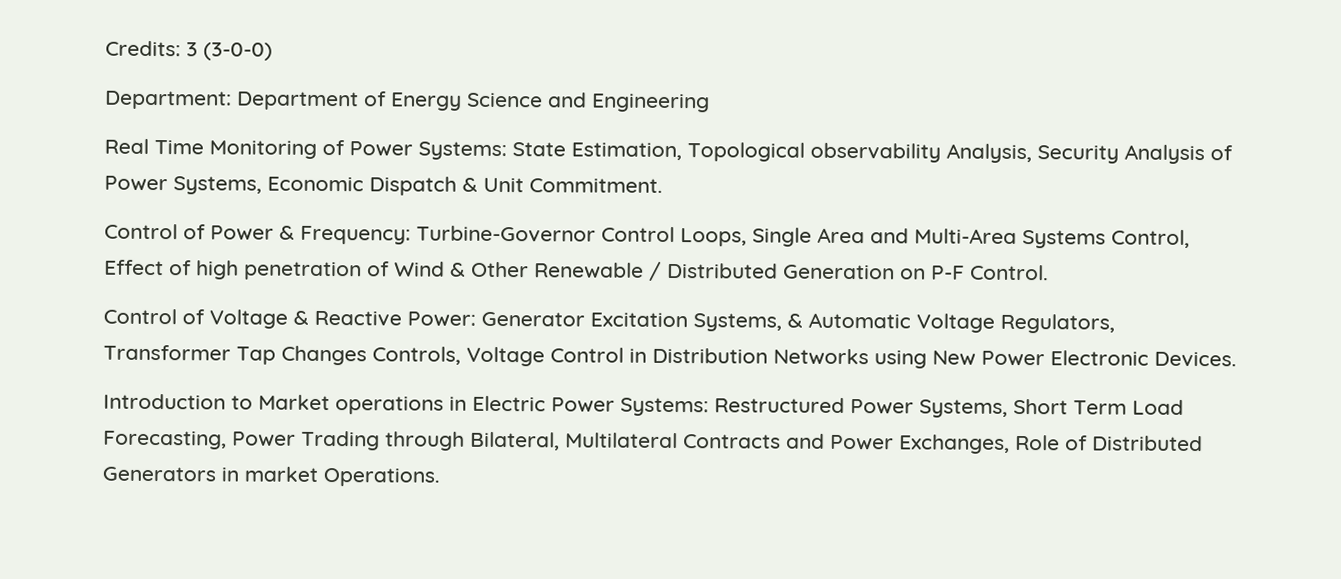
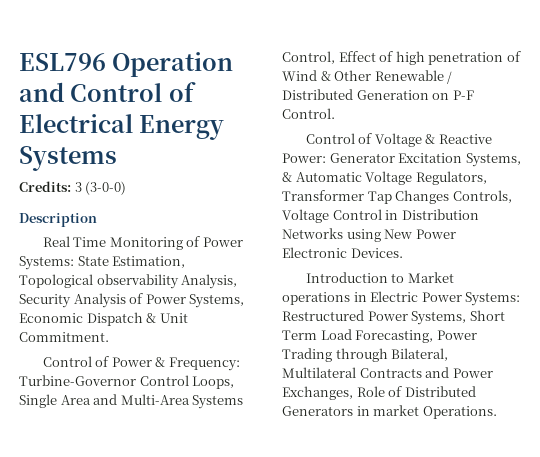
[105,40,273,61] [105,90,710,113] Credits: 3 (3-0-0) // Department: Department of Energy Science and Engineering -> [19,52,234,77] [19,82,196,102] [19,114,225,140] [19,146,117,171] [19,181,127,195] [19,213,97,227] ESL796 Operation and Control of Electrical Energy Systems // Credits: 3 (3-0-0) // Description

